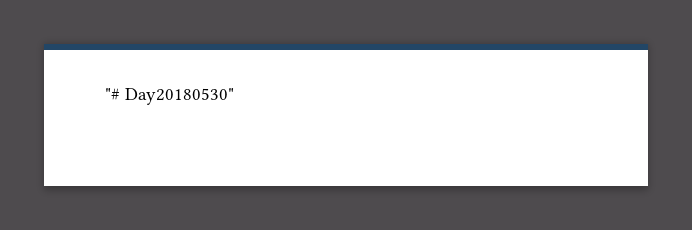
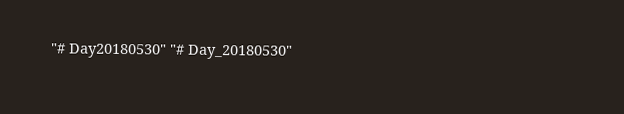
(234, 96) none -> [170,44,293,60] "# Day_20180530"

